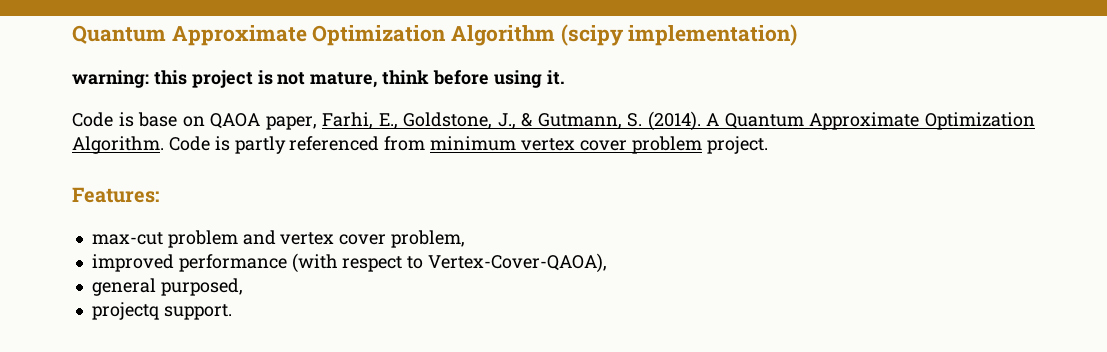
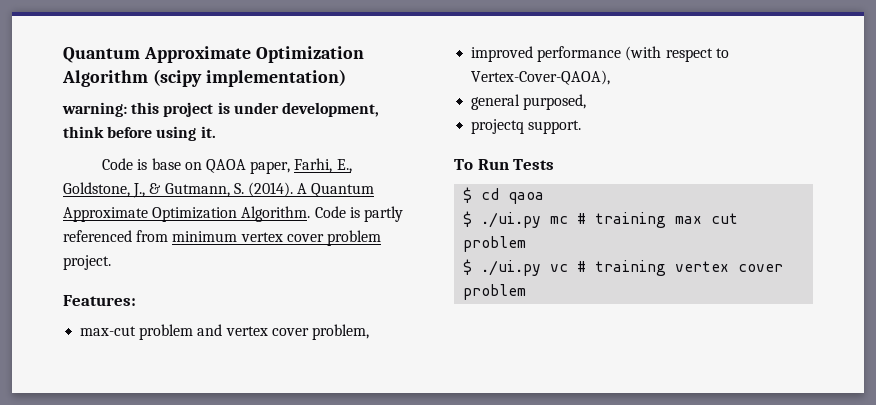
[277,72,378,88] not mature, -> [233,102,379,117] under development,
(232, 312) none -> [454,159,555,170] [463,187,545,204] [463,211,739,228] [463,236,527,252] [463,259,784,276] [463,284,527,300] // To Run Tests // $ cd qaoa // $ ./ui.py mc # training max cut problem // $ ./ui.py vc # training vertex cover problem

